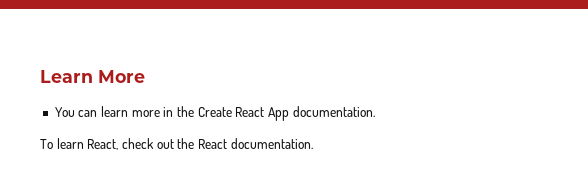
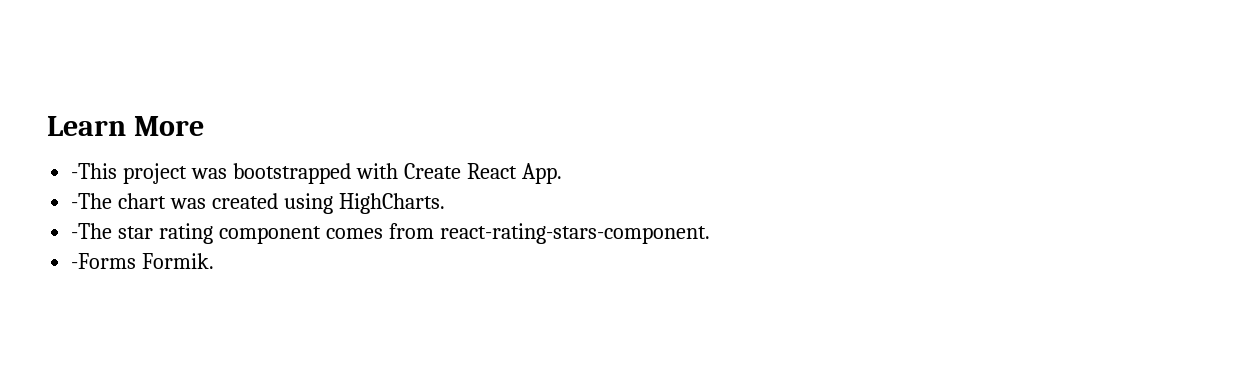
[54,106,375,121] [40,138,313,150] You can learn more in the Create React App documentation. // To learn React, check out the React documentation. -> [71,163,562,184] [71,193,445,214] [71,223,710,244] [71,253,215,269] -This project was bootstrapped with Create React App. // -The chart was created using HighCharts. // -The star rating component comes from react-rating-stars-component. // -Forms Formik.

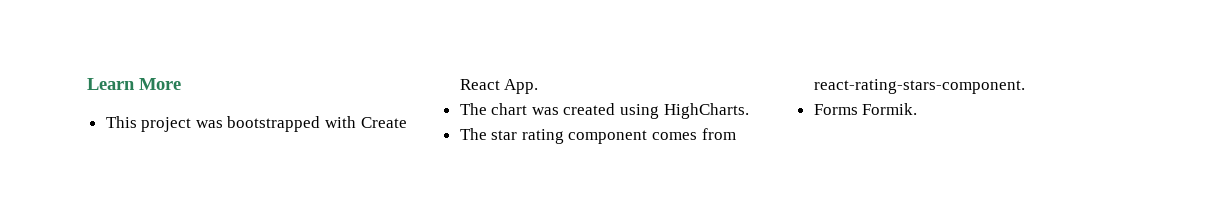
[71,163,118,179] -This -> [105,116,137,128] This
[71,193,113,209] -The -> [459,103,487,115] The
[71,223,113,239] -The -> [459,128,487,140] The
[71,253,137,269] -Forms -> [813,104,858,115] Forms

